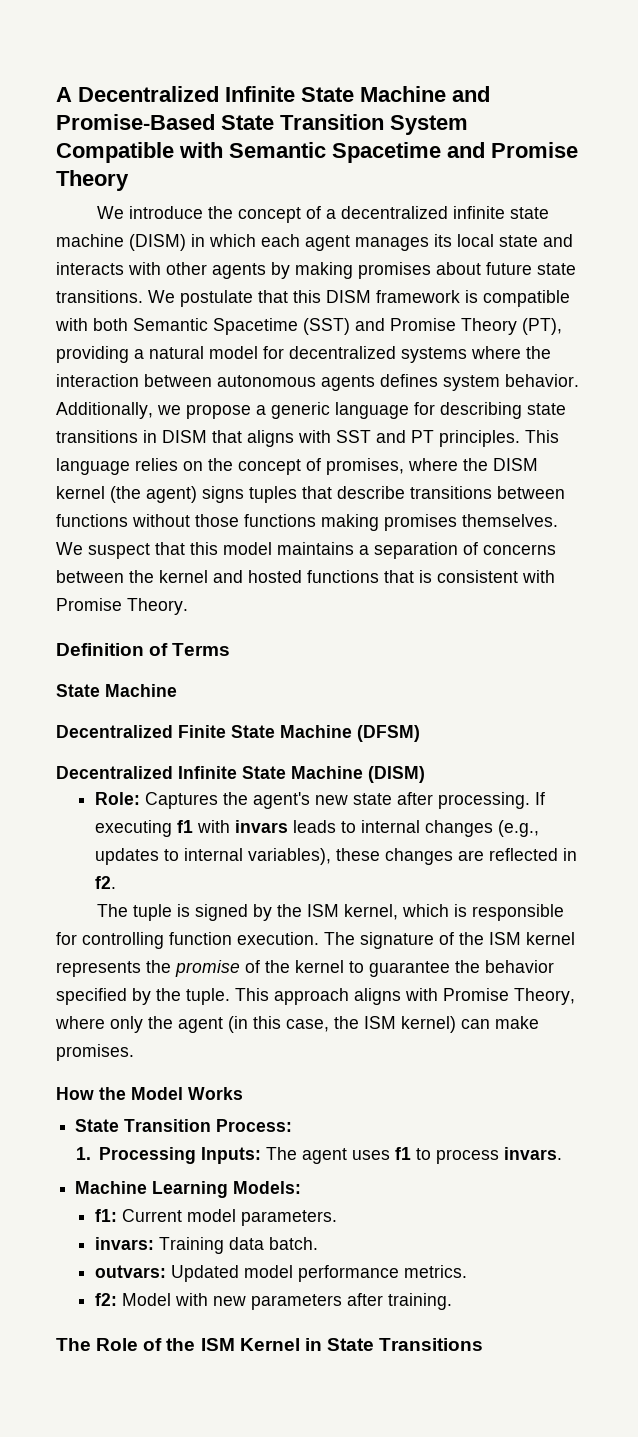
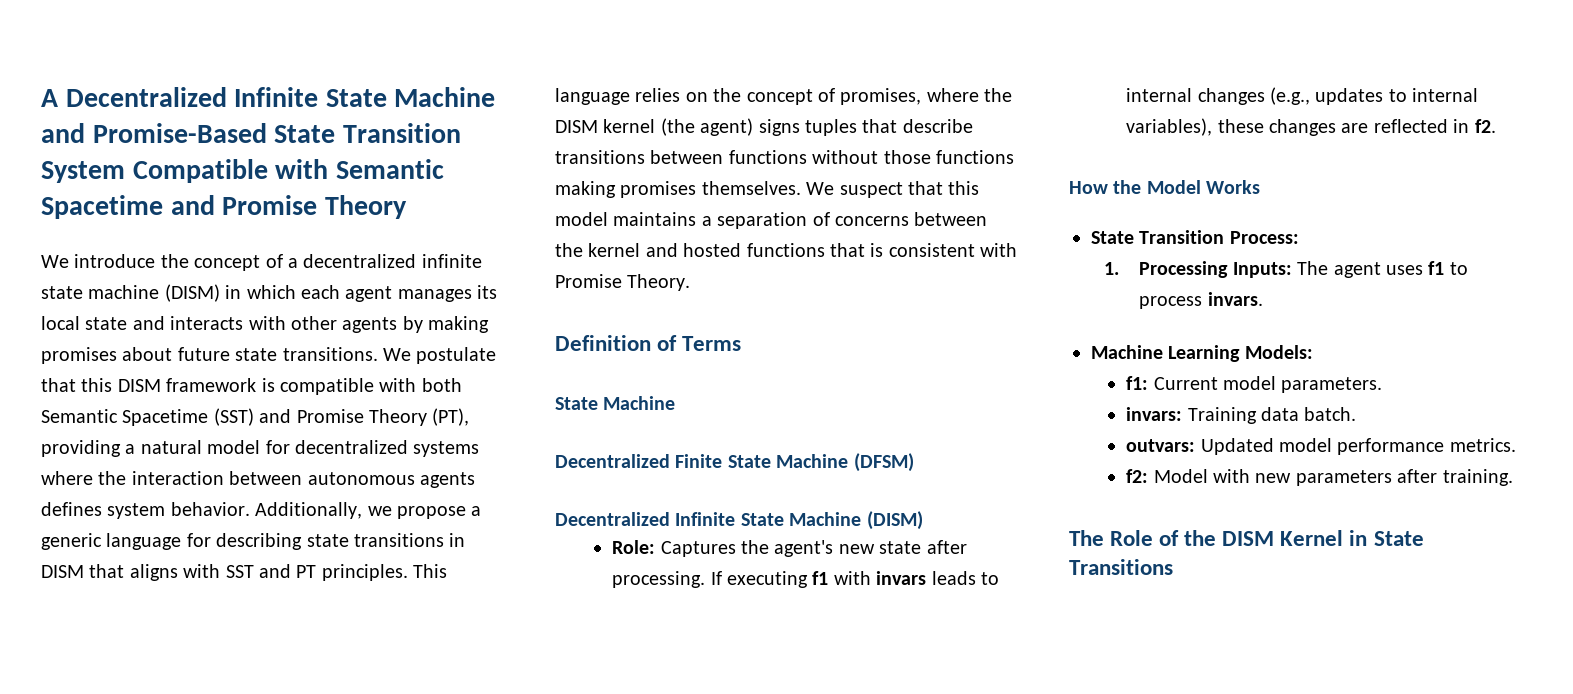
[96,904,564,921] [56,932,575,949] [56,960,554,977] [56,988,575,1005] [55,1016,539,1033] [56,1044,134,1061] // The tuple is signed by the ISM kernel, which is responsible for controlling function execution. The signature of the ISM kernel represents the promise of the kernel to guarantee the behavior specified by the tuple. This approach aligns with Promise Theory, where only the agent (in this case, the ISM kernel) can make promises. -> (1496, 126) none
[200,1338,235,1351] ISM -> [1222,531,1275,546] DISM

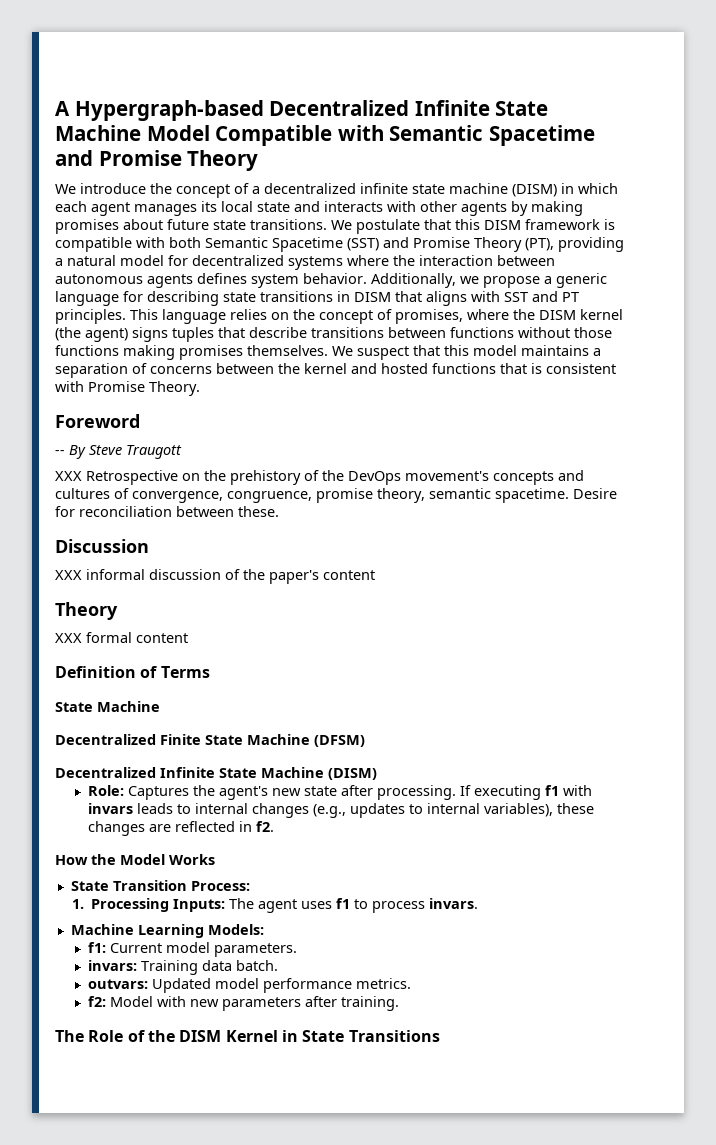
[65,87,496,107] [41,123,461,143] [41,161,125,183] Decentralized Infinite State Machine and Promise-Based State Transition System -> [74,100,549,121] [55,125,210,141] Hypergraph-based Decentralized Infinite State Machine Model
(691, 282) none -> [55,414,140,428] [55,445,182,459] [55,470,584,485] [55,488,617,503] [55,506,279,517] [55,539,149,553] [55,569,375,584] [55,602,118,620] [55,632,188,643] // Foreword // -- By Steve Traugott // XXX Retrospective on the prehistory of the DevOps movement's concepts and cultures of convergence, congruence, promise theory, semantic spacetime. Desire for reconciliation between these. // Discussion // XXX informal discussion of the paper's content // Theory // XXX formal content

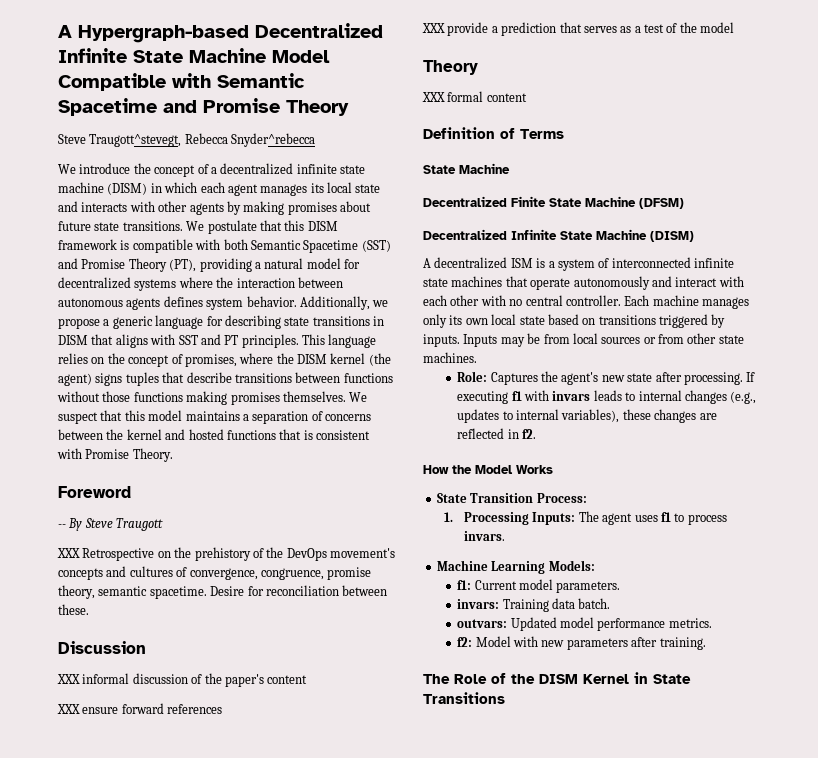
(259, 160) none -> [58,133,316,147] // Steve Traugott^stevegt, Rebecca Snyder^rebecca
(375, 575) none -> [57,703,223,714] [422,22,735,36] // XXX ensure forward references // XXX provide a prediction that serves as a test of the model
(377, 774) none -> [423,257,734,271] [423,276,744,290] [423,295,749,309] [423,314,726,328] [423,333,744,347] [423,352,477,363] // A decentralized ISM is a system of interconnected infinite state machines that operate autonomously and interact with each other with no central controller. Each machine manages only its own local state based on transitions triggered by inputs. Inputs may be from local sources or from other state machines.

